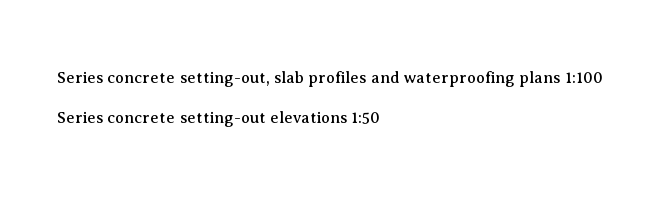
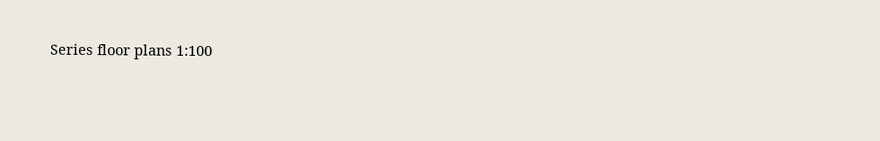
[57,71,603,87] [57,111,381,127] Series concrete setting-out, slab profiles and waterproofing plans 1:100 // Series concrete setting-out elevations 1:50 -> [50,43,213,60] Series floor plans 1:100

